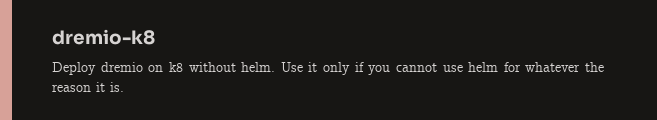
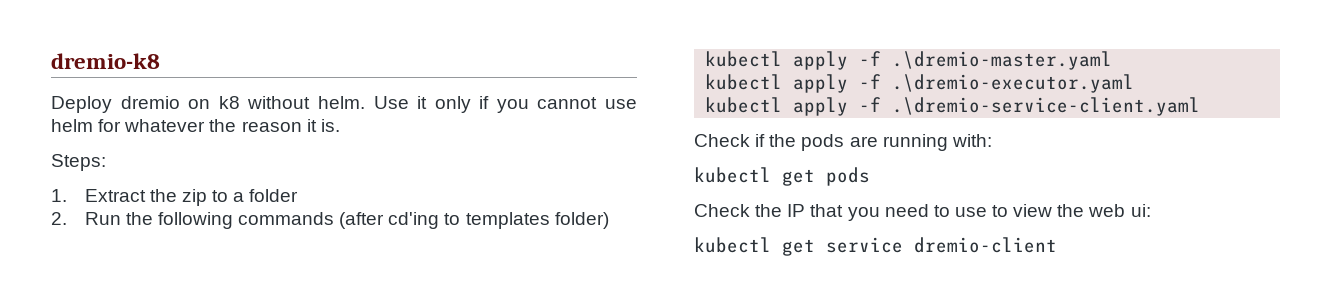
(124, 87) none -> [51,154,106,171] [51,189,299,206] [51,212,609,229] [705,51,1113,70] [705,74,1135,93] [705,97,1201,116] [694,134,992,151] [694,167,870,186] [694,204,1151,221] [694,237,1057,256] // Steps: // 1. Extract the zip to a folder // 2. Run the following commands (after cd'ing to templates folder) // kubectl apply -f .\dremio-master.yaml // kubectl apply -f .\dremio-executor.yaml // kubectl apply -f .\dremio-service-client.yaml // Check if the pods are running with: // kubectl get pods // Check the IP that you need to use to view the web ui: // kubectl get service dremio-client

